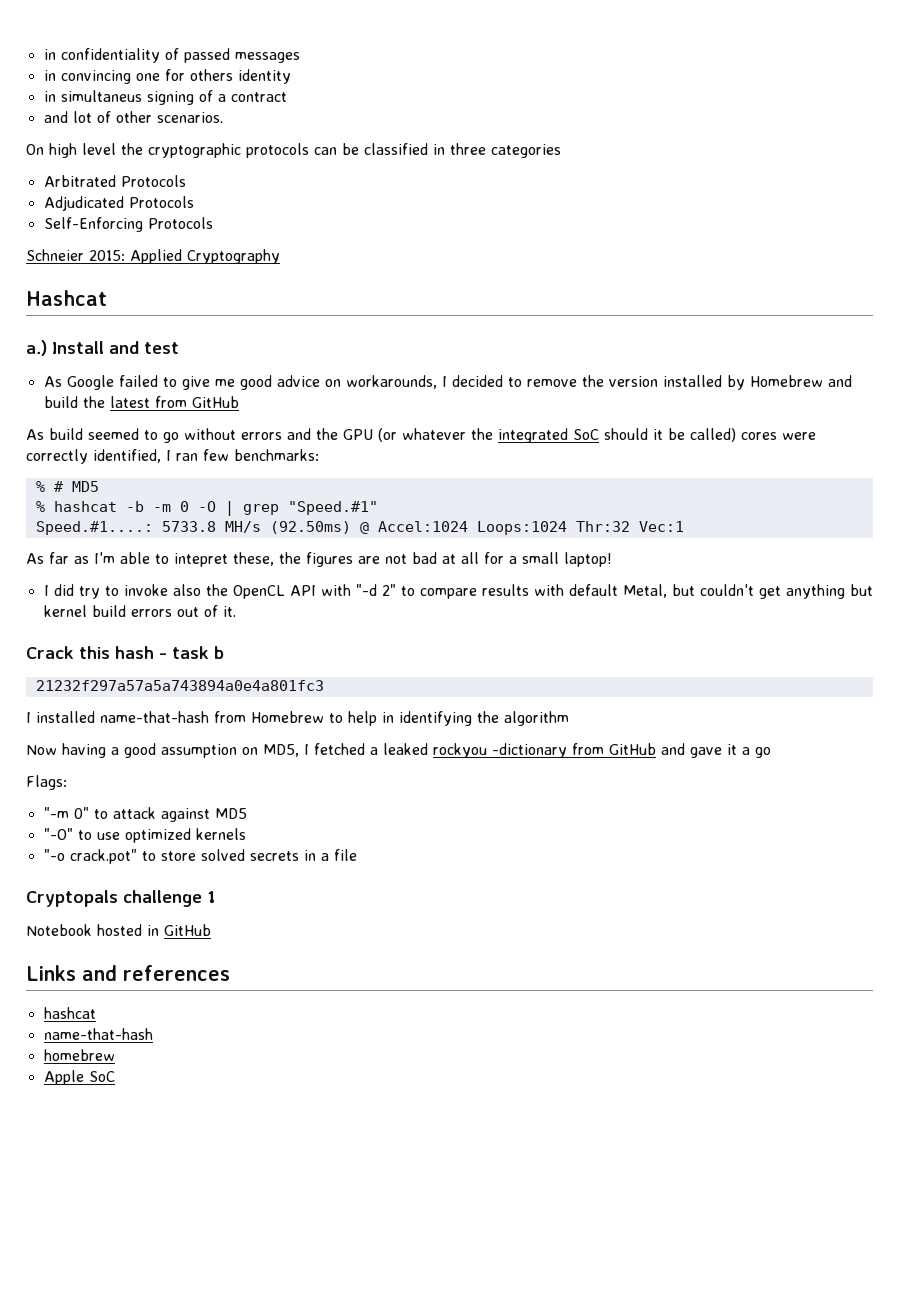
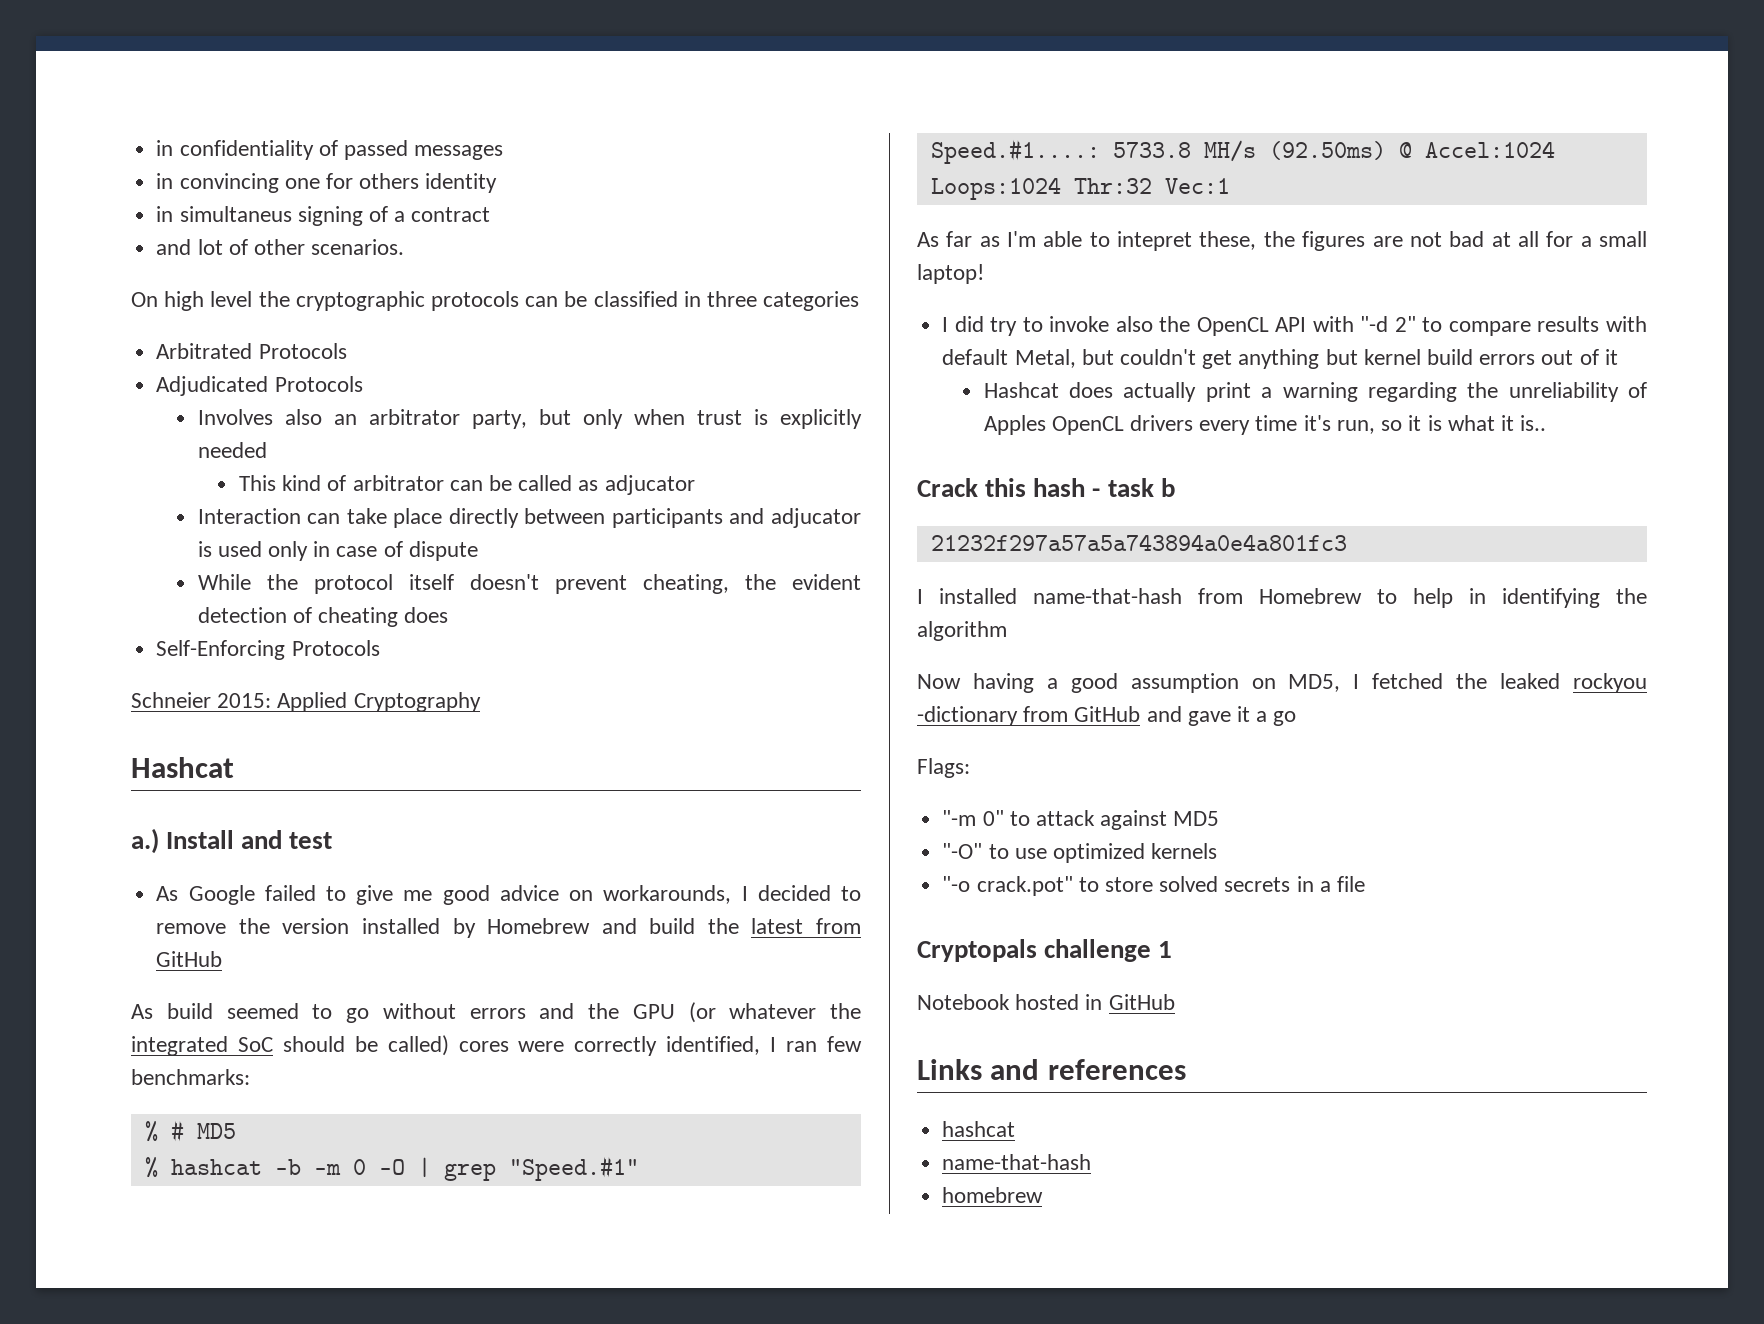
(194, 202) none -> [197,409,863,429] [197,442,267,458] [238,475,695,495] [197,508,861,528] [197,541,478,561] [197,574,861,594] [197,607,449,627] // Involves also an arbitrator party, but only when trust is explicitly needed // This kind of arbitrator can be called as adjucator // Interaction can take place directly between participants and adjucator is used only in case of dispute // While the protocol itself doesn't prevent cheating, the evident detection of cheating does
[653,429,663,440] it -> (345, 1044) none
[222,606,236,617] it. -> [1604,349,1618,365] [983,382,1647,402] [983,415,1547,435] it // Hashcat does actually print a warning regarding the unreliability of Apples OpenCL drivers every time it's run, so it is what it is..
[370,747,378,755] a -> [1456,673,1488,689] the
[43,1070,115,1085] // Apple SoC -> (1044, 1195) none

